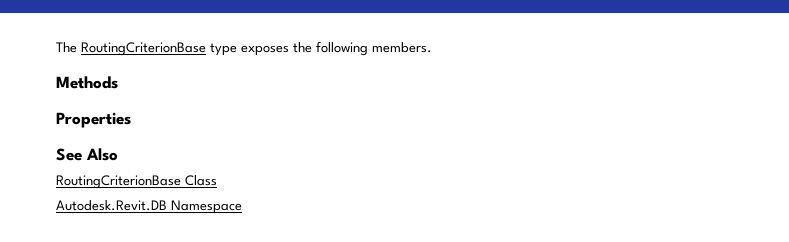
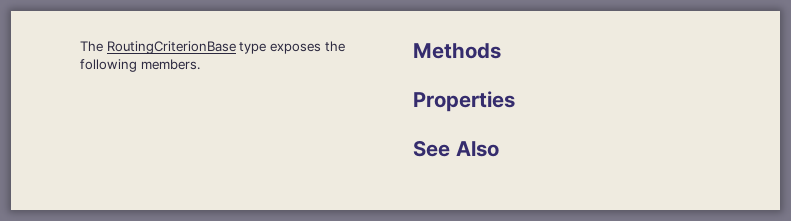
[56,175,217,189] [56,200,242,214] // RoutingCriterionBase Class // Autodesk.Revit.DB Namespace -> (499, 149) none

